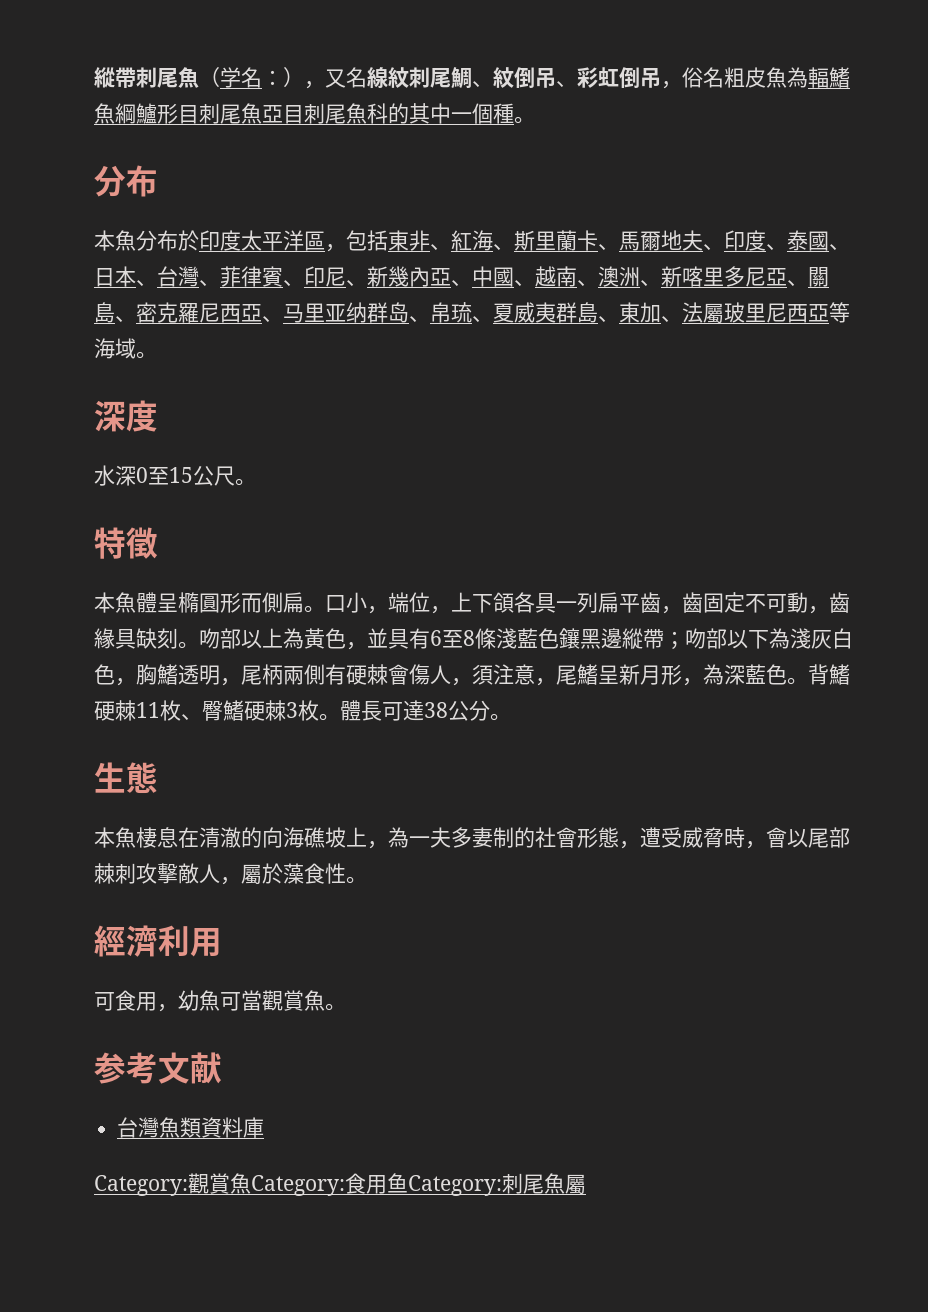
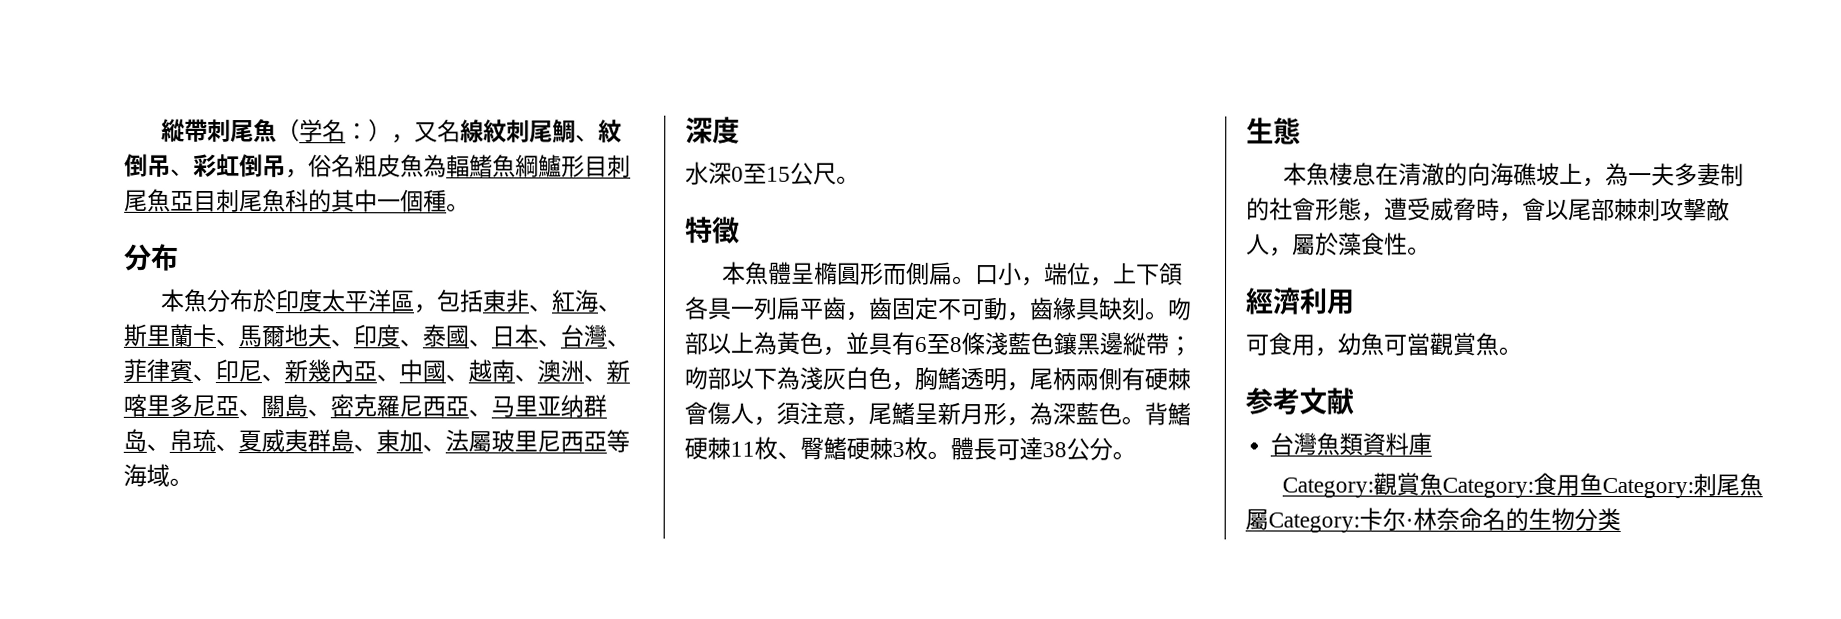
(586, 1184) none -> [1268,507,1621,533] Category:卡尔·林奈命名的生物分类

